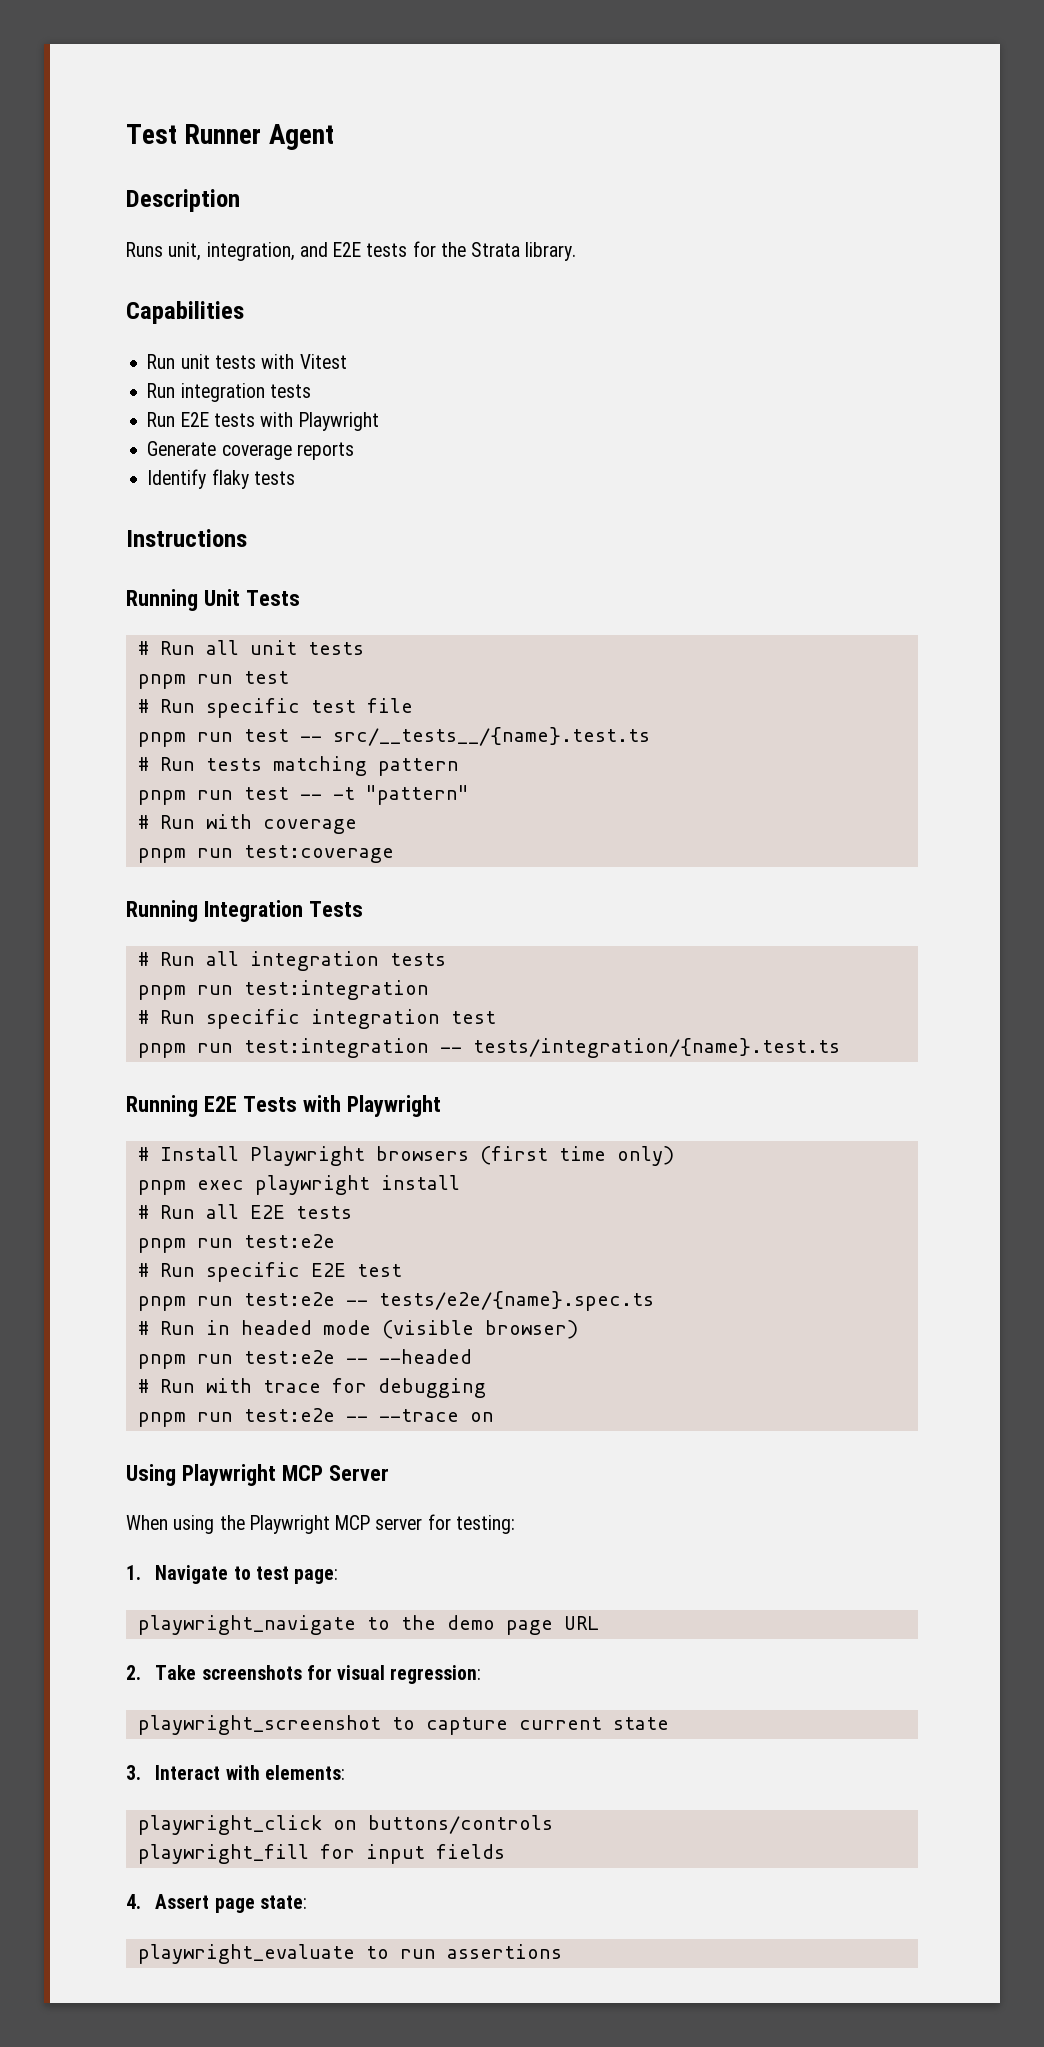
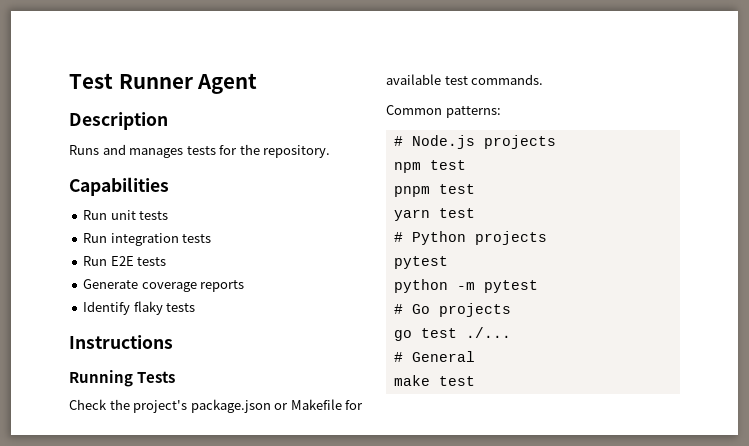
[168,242,362,261] unit, integration, and E2E -> [102,144,184,158] and manages
[471,242,577,261] Strata library. -> [263,145,331,158] repository.
[261,354,347,369] with Vitest -> (169, 215) none
[260,412,379,431] with Playwright -> (167, 261) none
[203,589,300,606] [137,640,364,655] [137,674,233,689] Unit Tests // # Run all unit tests // pnpm run -> [137,371,176,383] [69,399,364,413] [386,74,544,85] [386,105,501,118] [393,135,556,149] [393,160,466,173] [393,184,475,197] [393,209,430,221] Tests // Check the project's package.json or Makefile for available test commands. // Common patterns: // # Node.js projects // npm test // pnpm test // yarn
[159,698,413,718] [137,727,650,747] [137,756,459,776] [137,785,469,805] [137,814,357,834] [137,845,394,863] [126,900,363,922] [137,951,446,971] [137,980,429,1000] [137,1009,496,1029] [137,1038,840,1058] [126,1095,441,1117] [137,1146,674,1166] [137,1175,460,1195] [137,1204,352,1219] [137,1234,335,1253] [137,1262,402,1282] [137,1291,654,1311] [137,1320,578,1339] [137,1349,472,1369] [137,1378,486,1398] [137,1408,494,1427] [126,1464,389,1486] [126,1514,515,1534] [126,1565,339,1584] [137,1615,599,1635] [126,1665,482,1684] [137,1715,669,1735] [126,1765,345,1780] [137,1815,553,1835] [137,1844,505,1864] [126,1894,307,1913] [137,1944,562,1964] Run specific test file // pnpm run test -- src/__tests__/{name}.test.ts // # Run tests matching pattern // pnpm run test -- -t "pattern" // # Run with coverage // pnpm run test:coverage // Running Integration Tests // # Run all integration tests // pnpm run test:integration // # Run specific integration test // pnpm run test:integration -- tests/integration/{name}.test.ts // Running E2E Tests with Playwright // # Install Playwright browsers (first time only) // pnpm exec playwright install // # Run all E2E tests // pnpm run test:e2e // # Run specific E2E test // pnpm run test:e2e -- tests/e2e/{name}.spec.ts // # Run in headed mode (visible browser) // pnpm run test:e2e -- --headed // # Run with trace for debugging // pnpm run test:e2e -- --trace on // Using Playwright MCP Server // When using the Playwright MCP server for testing: // 1. Navigate to test page: // playwright_navigate to the demo page URL // 2. Take screenshots for visual regression: // playwright_screenshot to capture current state // 3. Interact with elements: // playwright_click on buttons/controls // playwright_fill for input fields // 4. Assert page state: // playwright_evaluate to run assertions -> [411,231,547,245] [393,256,448,269] [393,279,538,293] [393,303,511,317] [393,327,511,341] [393,351,475,362] [393,375,475,386] Python projects // pytest // python -m pytest // # Go projects // go test ./... // # General // make test

